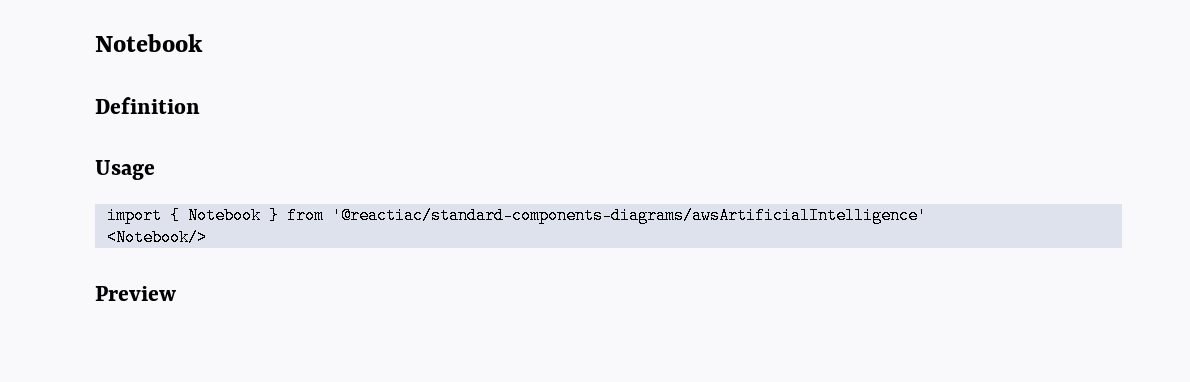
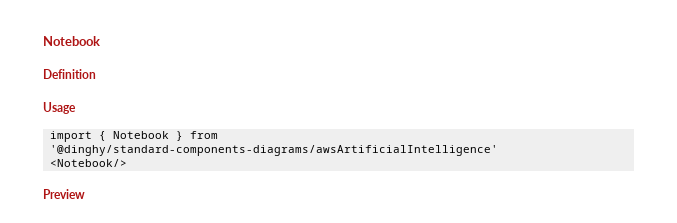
[331,207,927,224] '@reactiac/standard-components-diagrams/awsArtificialIntelligence' -> [49,145,498,156] '@dinghy/standard-components-diagrams/awsArtificialIntelligence'

